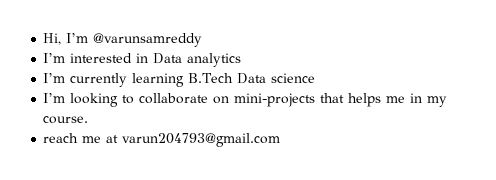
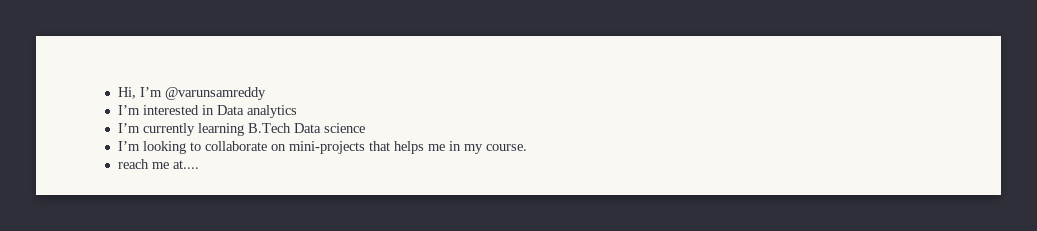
[106,133,281,147] at varun204793@gmail.com -> [172,160,199,169] at....

